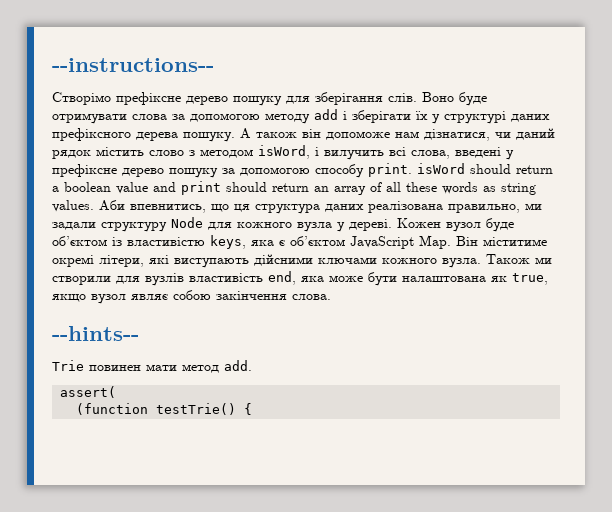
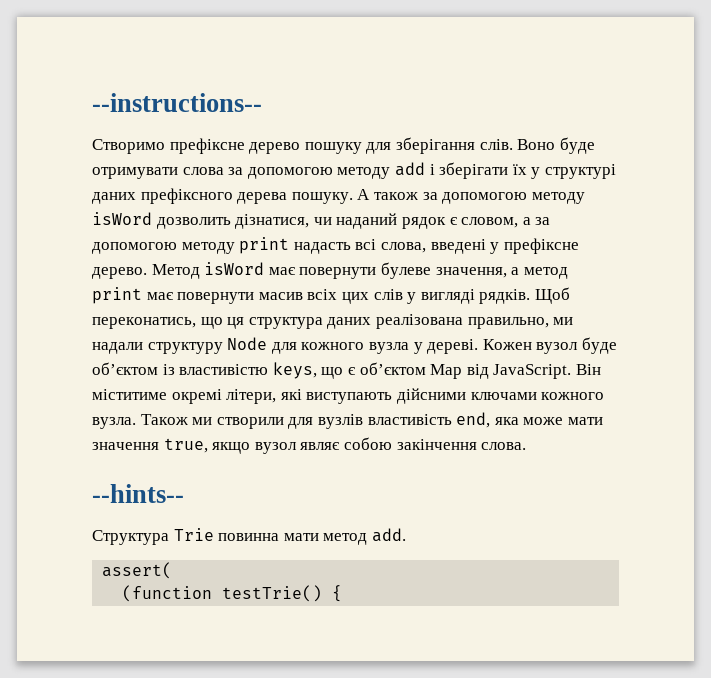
[52,92,111,105] Створімо -> [92,139,165,154] Створимо
[302,128,555,141] [52,145,384,160] він допоможе нам дізнатися, чи даний рядок містить слово з методом isWord, і вилучить -> [422,192,585,204] [92,212,551,229] [92,237,351,254] за допомогою методу isWord дозволить дізнатися, чи наданий рядок є словом, а за допомогою методу print надасть
[122,163,553,178] [52,181,536,195] [52,200,206,213] дерево пошуку за допомогою способу print. isWord should return a boolean value and print should return an array of all these words as string values. Аби впевнитись, -> [92,262,568,279] [92,287,570,304] [92,317,196,329] дерево. Метод isWord має повернути булеве значення, а метод print має повернути масив всіх цих слів у вигляді рядків. Щоб переконатись,
[52,222,96,230] задали -> [92,342,143,354] надали
[251,240,274,246] яка -> [321,367,344,379] що
[350,235,451,249] JavaScript Map. -> [430,364,572,379] Map від JavaScript.
[368,272,507,286] бути налаштована як -> [567,417,603,425] [92,442,159,450] мати значення
[52,360,141,371] Trie повинен -> [92,528,280,545] Структура Trie повинна

